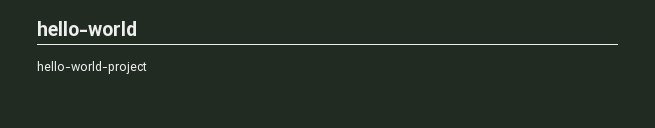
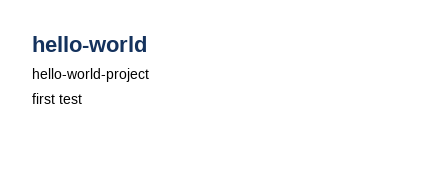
(147, 67) none -> [32,93,82,104] // first test

